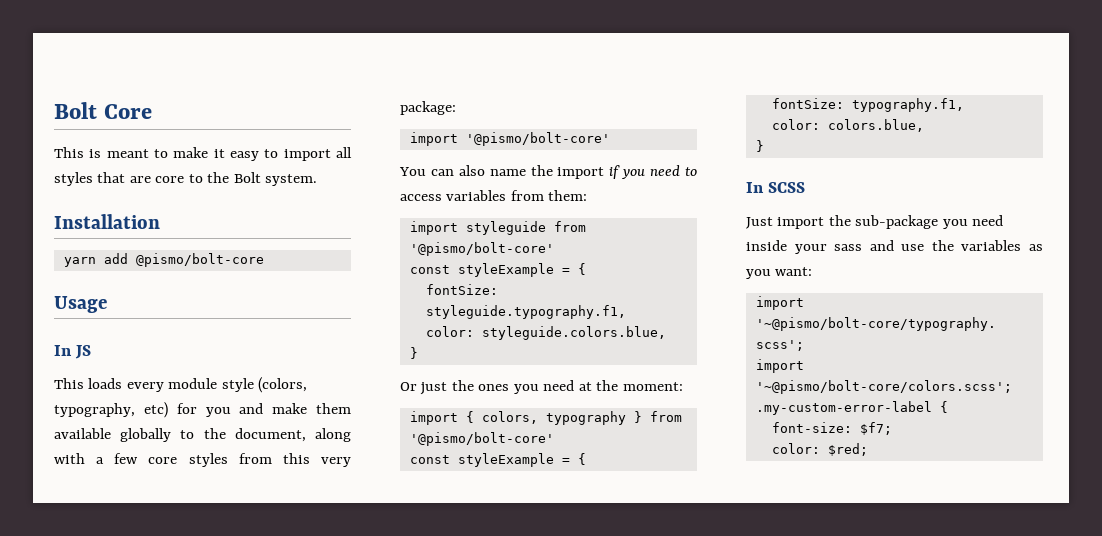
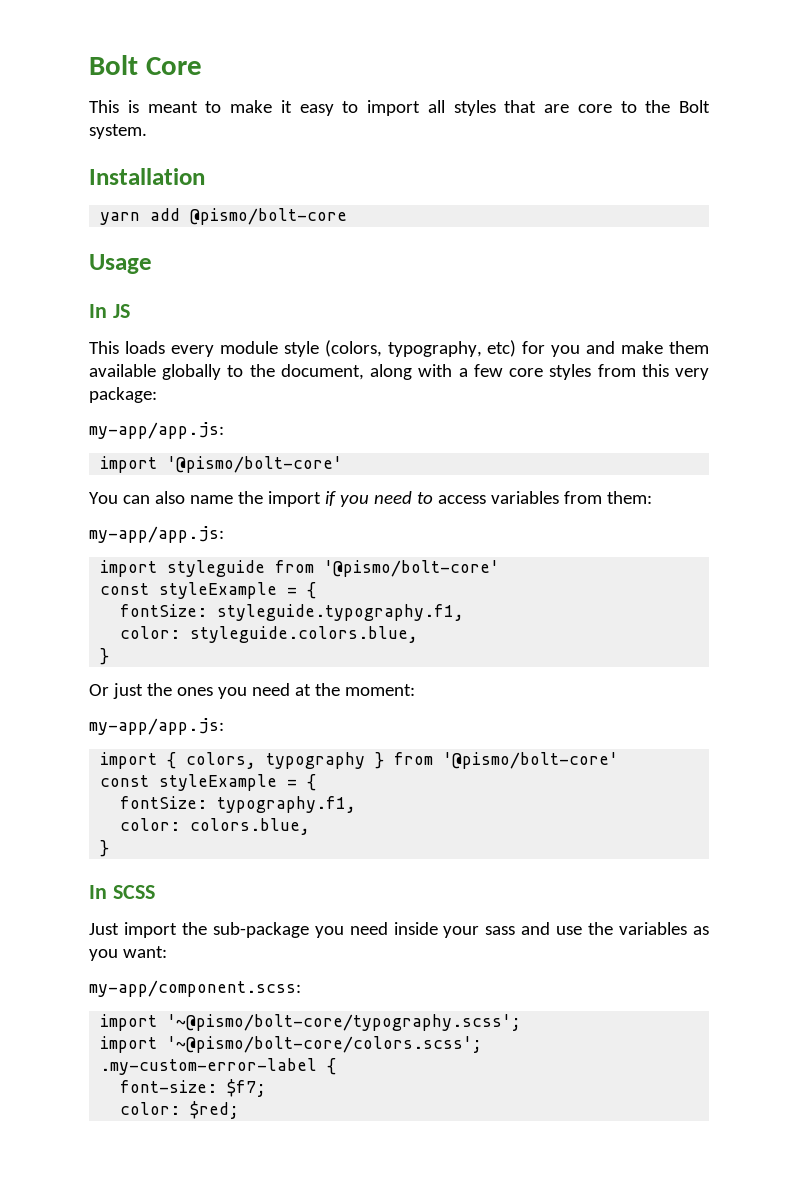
(456, 108) none -> [89,422,224,439] // my-app/app.js:
(588, 195) none -> [89,526,224,543] // my-app/app.js:
(683, 386) none -> [89,718,224,735] // my-app/app.js:
(813, 271) none -> [89,980,301,997] // my-app/component.scss:

